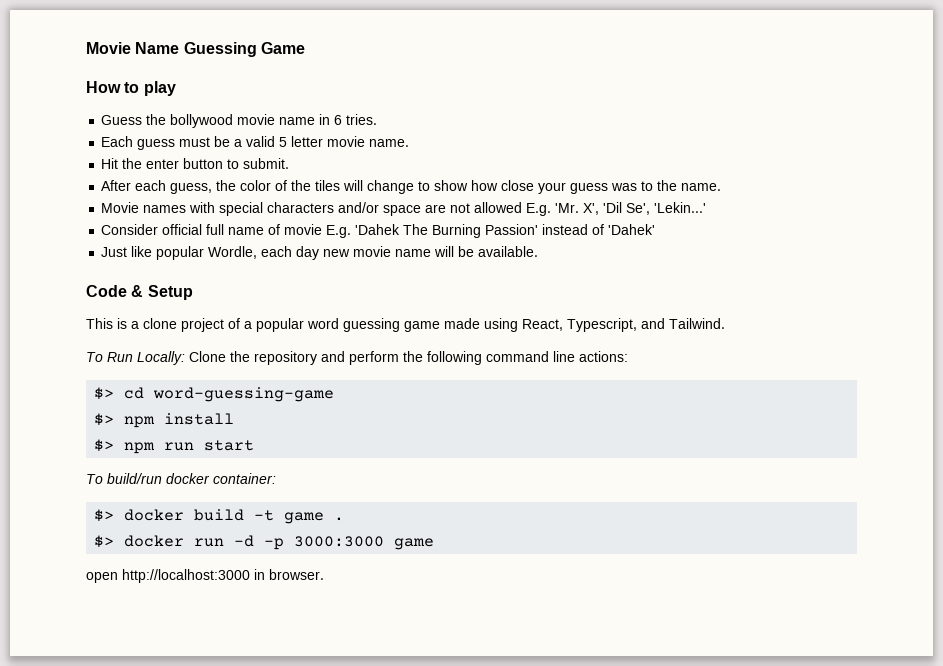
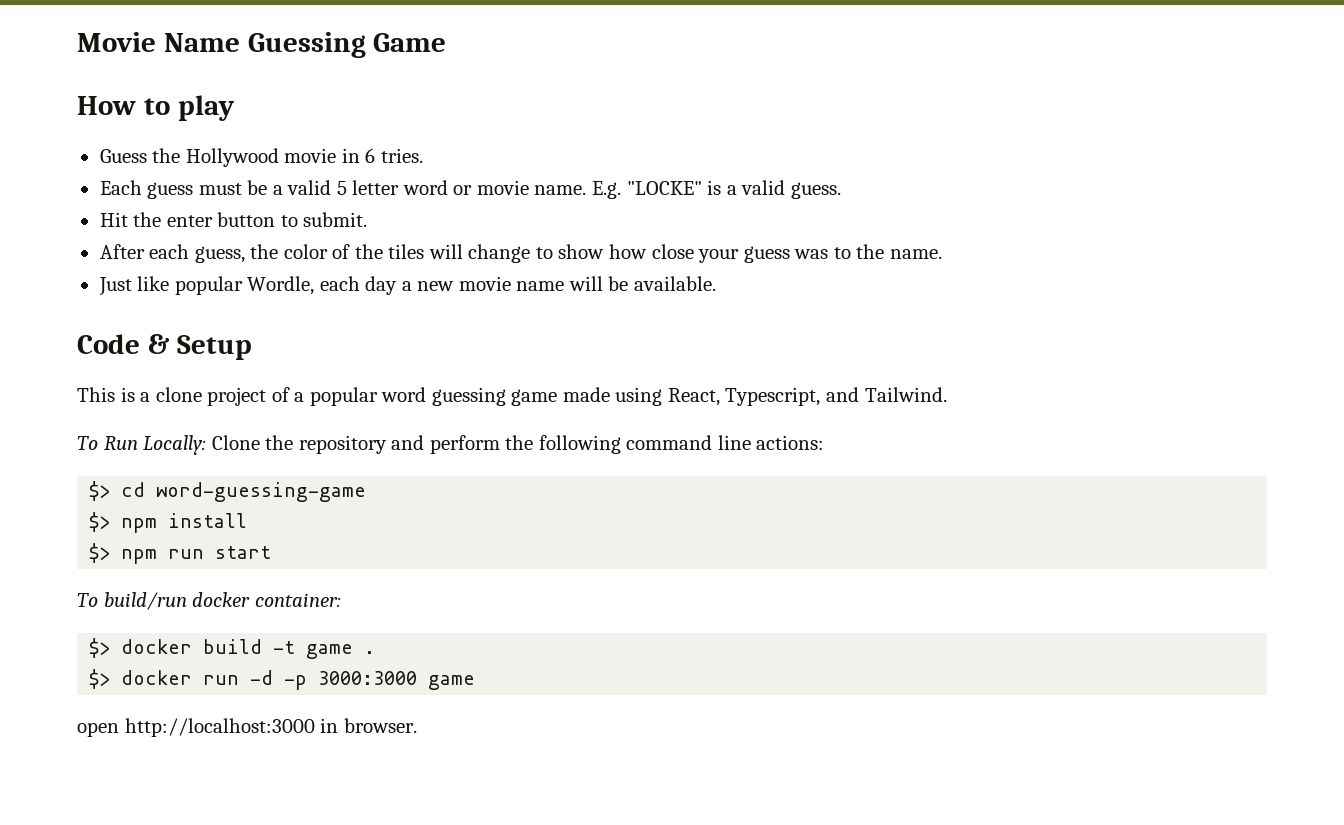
[170,114,316,128] bollywood movie name -> [185,148,337,167] Hollywood movie
(324, 141) none -> [402,180,473,195] word or
(410, 143) none -> [591,180,841,199] E.g. "LOCKE" is a valid guess.
[101,202,707,216] [101,224,656,238] // Movie names with special characters and/or space are not allowed E.g. 'Mr. X', 'Dil Se', 'Lekin...' // Consider official full name of movie E.g. 'Dahek The Burning Passion' instead of 'Dahek' -> (942, 254) none
(320, 253) none -> [401,281,412,291] a

